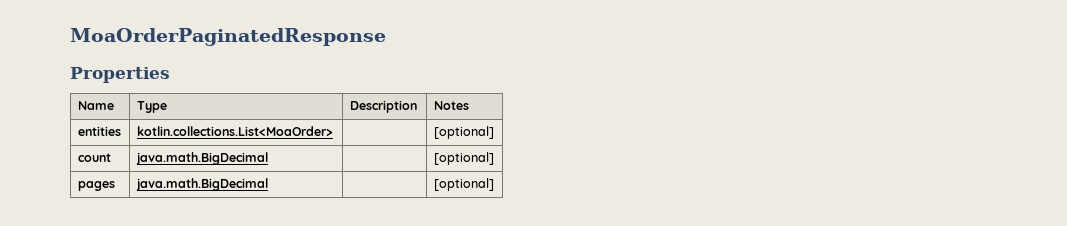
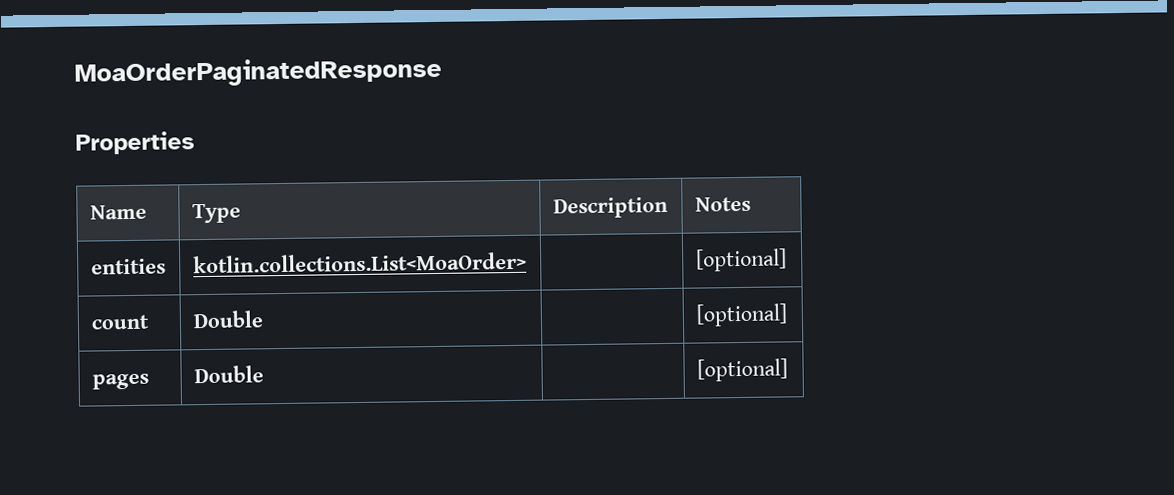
[135,152,268,165] java.math.BigDecimal -> [192,310,264,329] Double
[135,178,268,191] java.math.BigDecimal -> [193,365,264,384] Double

